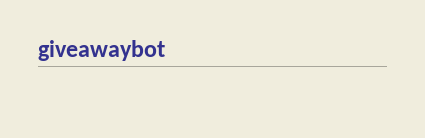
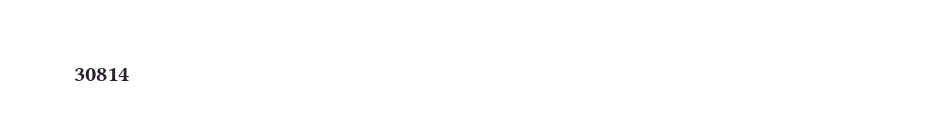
[38,40,165,61] giveawaybot -> [74,68,129,81] 30814

